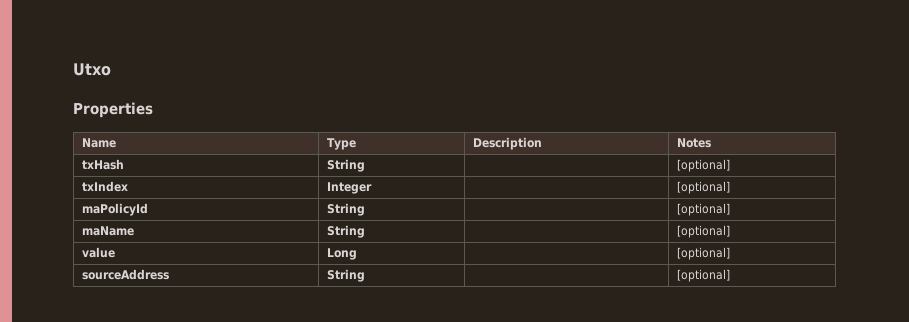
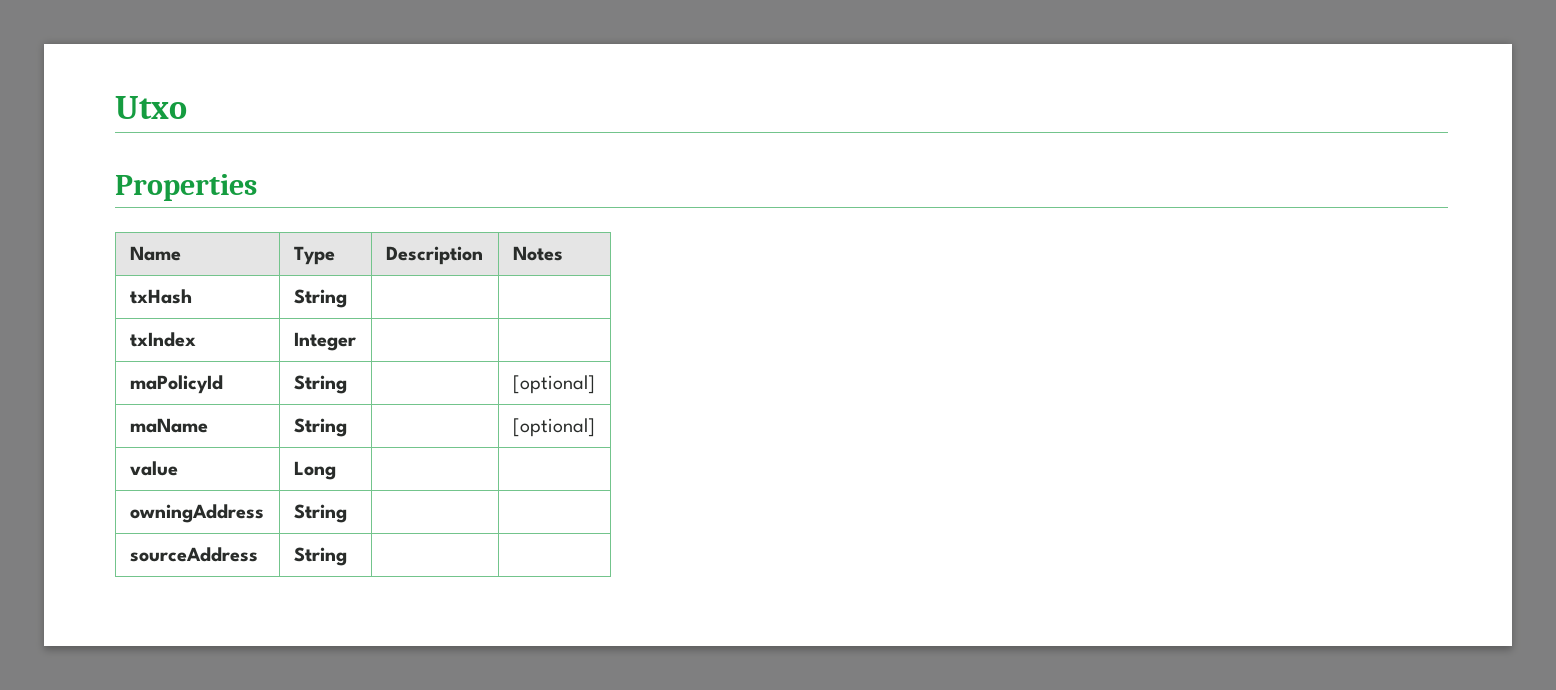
[677,159,731,172] [optional] -> (347, 298) none
[677,181,731,194] [optional] -> (356, 341) none
[677,247,731,260] [optional] -> [129,504,264,523] [293,504,347,523] // owningAddress | String | |
[677,269,731,282] [optional] -> (347, 556) none

